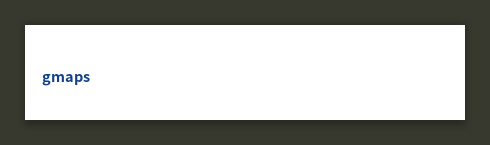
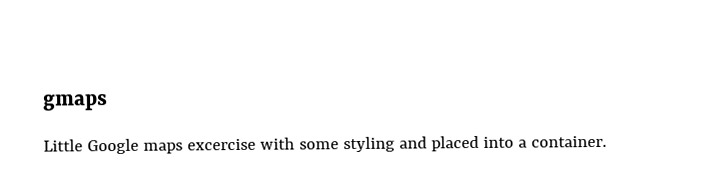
(90, 80) none -> [43,135,607,155] // Little Google maps excercise with some styling and placed into a container.

